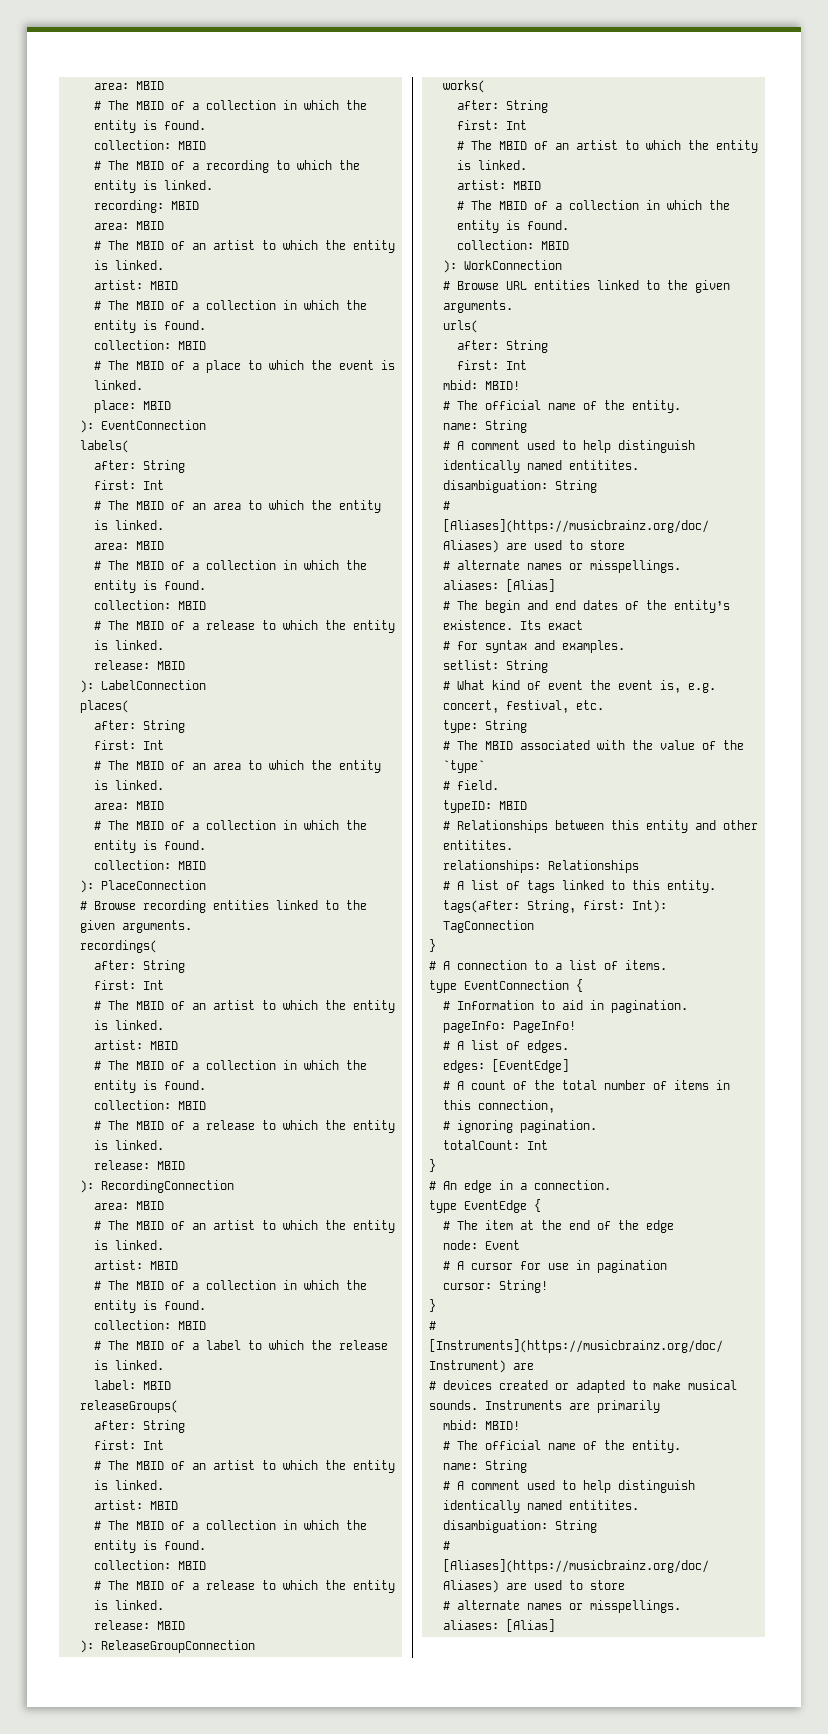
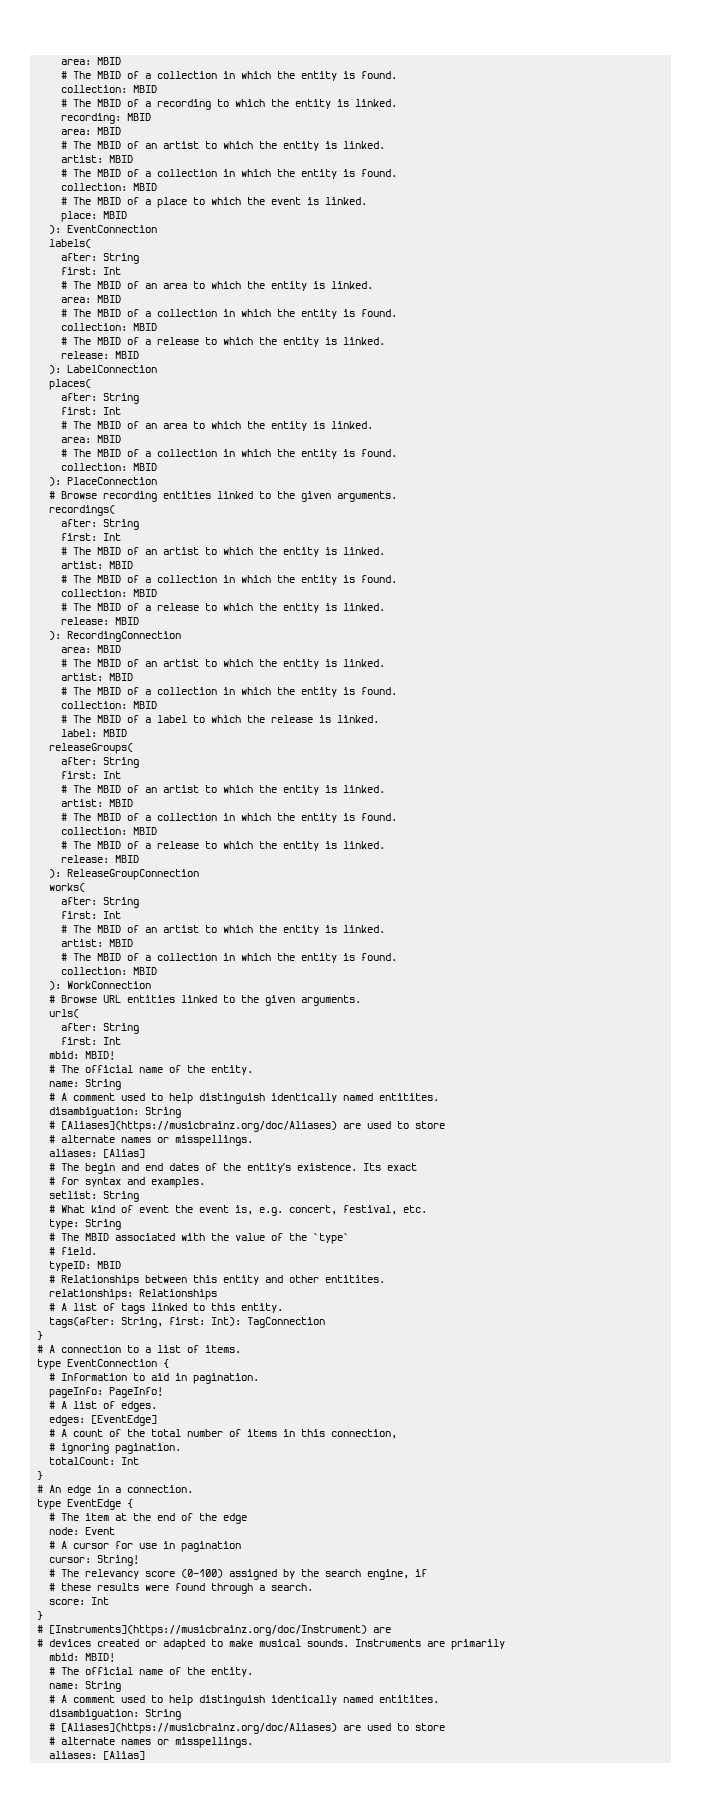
(548, 1286) none -> [49,1569,428,1580] [49,1583,314,1594] [49,1597,110,1605] // # The relevancy score (0–100) assigned by the search engine, if // # these results were found through a search. // score: Int

